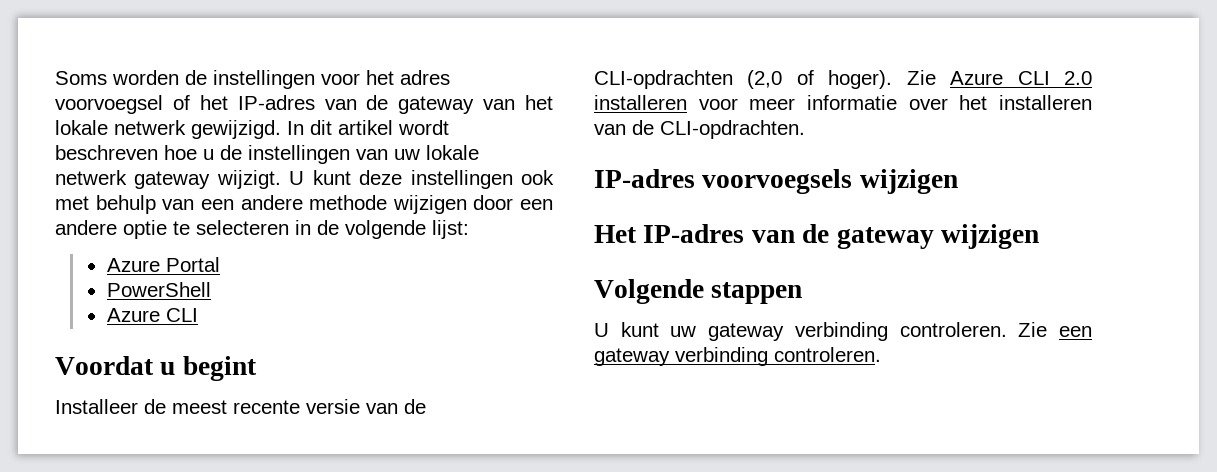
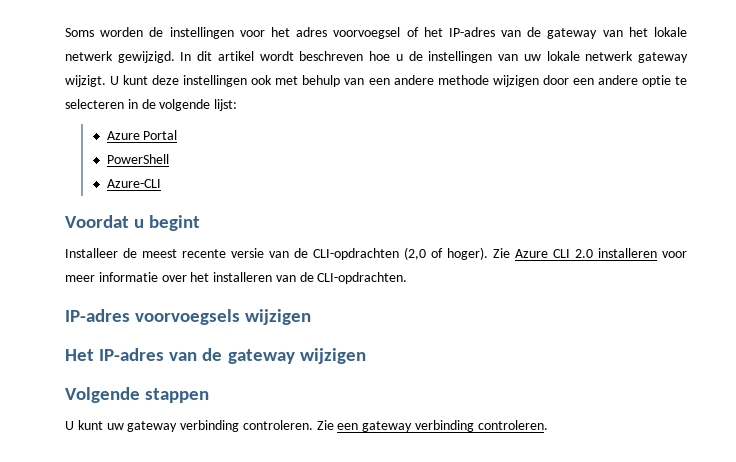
[106,308,198,322] Azure CLI -> [106,179,161,188] Azure-CLI

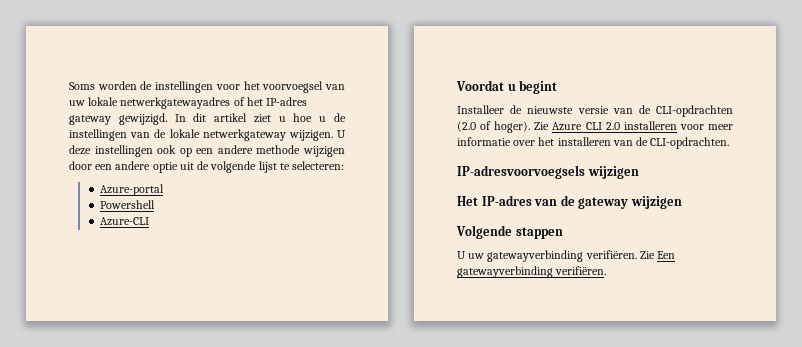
[296,27,687,39] [65,51,113,61] adres voorvoegsel of het IP-adres van de gateway van het lokale netwerk -> [262,81,345,93] [69,97,308,109] [69,115,111,125] voorvoegsel van uw lokale netwerkgatewayadres of het IP-adres gateway
[259,51,364,61] wordt beschreven -> [253,114,286,123] ziet u
[523,51,689,63] [65,75,365,87] uw lokale netwerk gateway wijzigt. U kunt deze instellingen ook met behulp van -> [154,129,346,141] [69,145,192,157] de lokale netwerkgateway wijzigen. U deze instellingen ook op
[674,76,687,85] [65,99,238,111] [106,130,178,140] [106,154,169,164] te selecteren in de volgende lijst: // Azure Portal // PowerShell -> [179,161,345,173] [99,184,164,196] [99,200,155,209] uit de volgende lijst te selecteren: // Azure-portal // Powershell
[142,249,226,258] meest recente -> [527,106,574,114] nieuwste
[404,247,426,260] (2,0 -> [457,121,476,132] (2.0
[65,309,241,325] IP-adres voorvoegsels -> [457,165,585,179] IP-adresvoorvoegsels
[77,420,548,432] kunt uw gateway verbinding controleren. Zie een gateway verbinding controleren. -> [468,250,676,262] [457,266,607,278] uw gatewayverbinding verifiëren. Zie Een gatewayverbinding verifiëren.

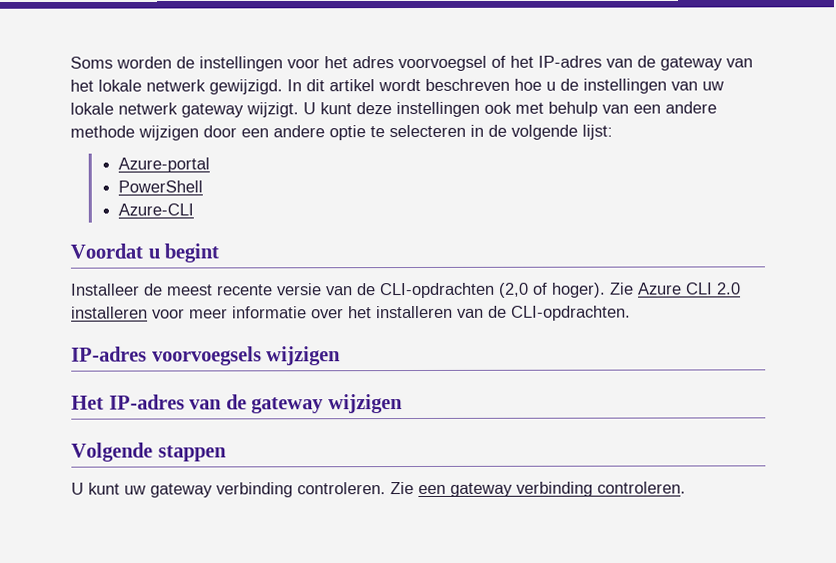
[262,81,345,93] [69,97,308,109] [69,115,111,125] voorvoegsel van uw lokale netwerkgatewayadres of het IP-adres gateway -> [352,55,753,72] [70,79,206,92] adres voorvoegsel of het IP-adres van de gateway van het lokale netwerk
[253,114,286,123] ziet u -> [378,78,510,92] wordt beschreven
[154,129,346,141] [69,145,192,157] de lokale netwerkgateway wijzigen. U deze instellingen ook op -> [702,81,724,91] [70,101,629,118] uw lokale netwerk gateway wijzigt. U kunt deze instellingen ook met behulp van
[179,161,345,173] uit de volgende lijst te selecteren: -> [370,124,613,140] te selecteren in de volgende lijst:
[99,200,155,209] Powershell -> [118,180,204,193] PowerShell
[527,106,574,114] nieuwste -> [167,284,273,296] meest recente
[457,121,476,132] (2.0 -> [499,282,529,298] (2,0
[457,165,585,179] IP-adresvoorvoegsels -> [71,346,262,366] IP-adres voorvoegsels
[468,250,676,262] [457,266,607,278] uw gatewayverbinding verifiëren. Zie Een gatewayverbinding verifiëren. -> [88,481,686,498] kunt uw gateway verbinding controleren. Zie een gateway verbinding controleren.

